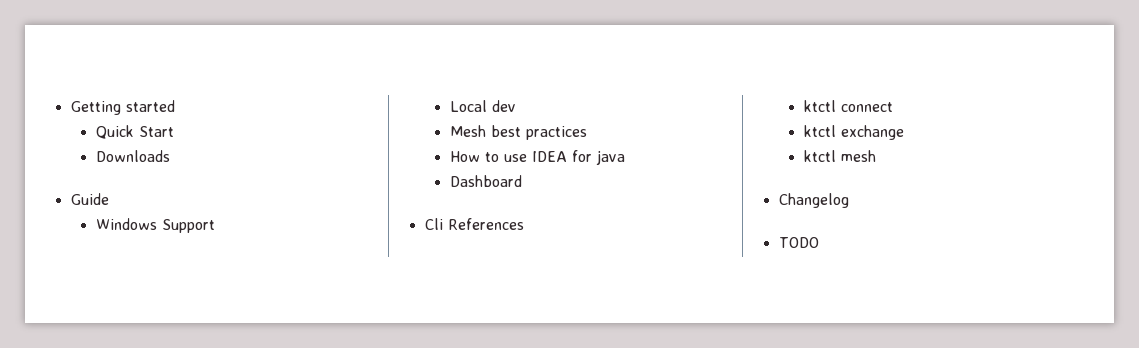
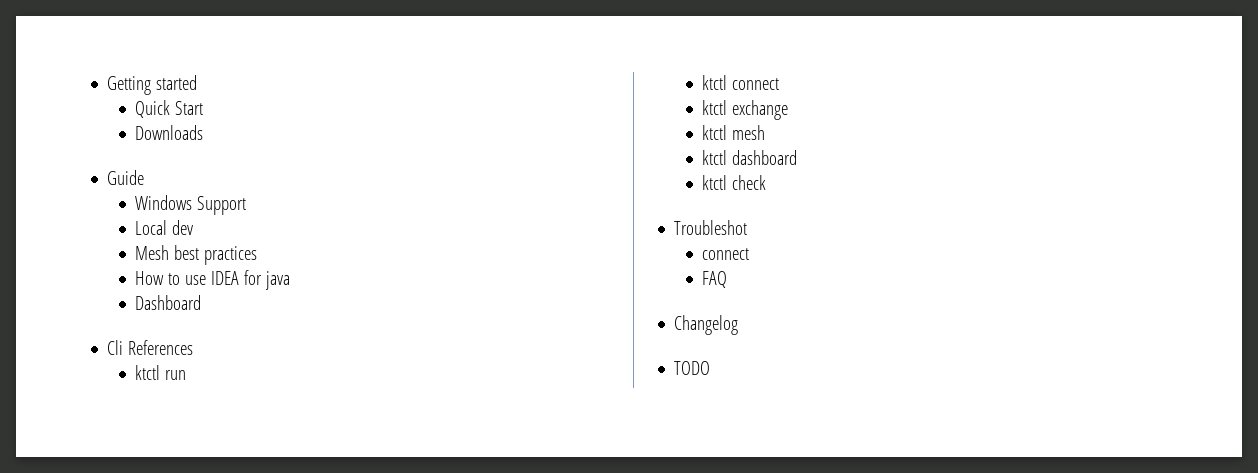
(524, 224) none -> [135,365,187,380] // ktctl run
(876, 156) none -> [702,150,798,165] [702,175,767,190] [674,220,748,235] [702,248,750,260] [702,271,728,288] // ktctl dashboard // ktctl check // Troubleshot // connect // FAQ

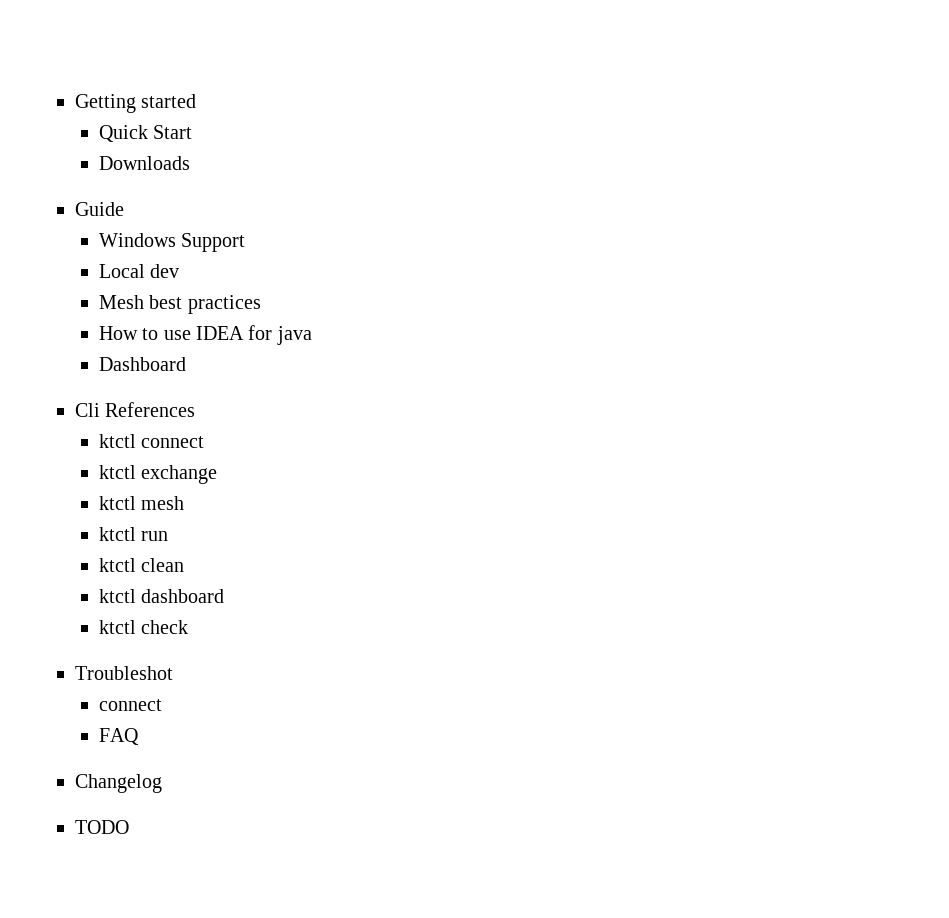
[135,365,187,380] // ktctl run -> (196, 409) none
(766, 132) none -> [98,527,169,541] [98,558,185,572] // ktctl run // ktctl clean

